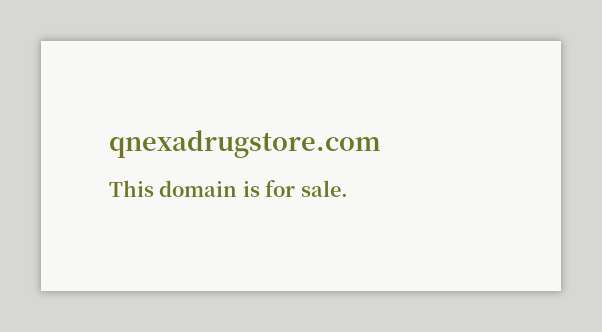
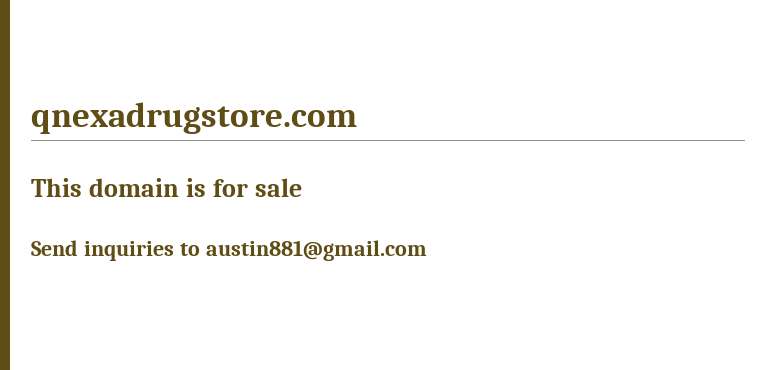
[300,180,348,197] sale. -> [254,178,302,197] [31,240,427,261] sale // Send inquiries to austin881@gmail.com

